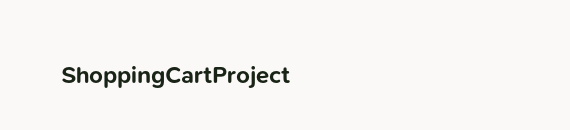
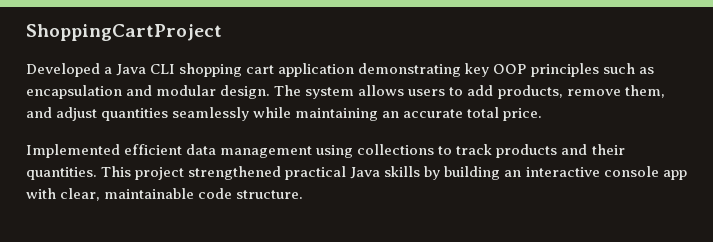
(290, 77) none -> [26,63,654,77] [26,85,665,99] [26,107,543,121] [26,144,625,158] [26,166,687,180] [26,188,304,201] // Developed a Java CLI shopping cart application demonstrating key OOP principles such as encapsulation and modular design. The system allows users to add products, remove them, and adjust quantities seamlessly while maintaining an accurate total price. // Implemented efficient data management using collections to track products and their quantities. This project strengthened practical Java skills by building an interactive console app with clear, maintainable code structure.

